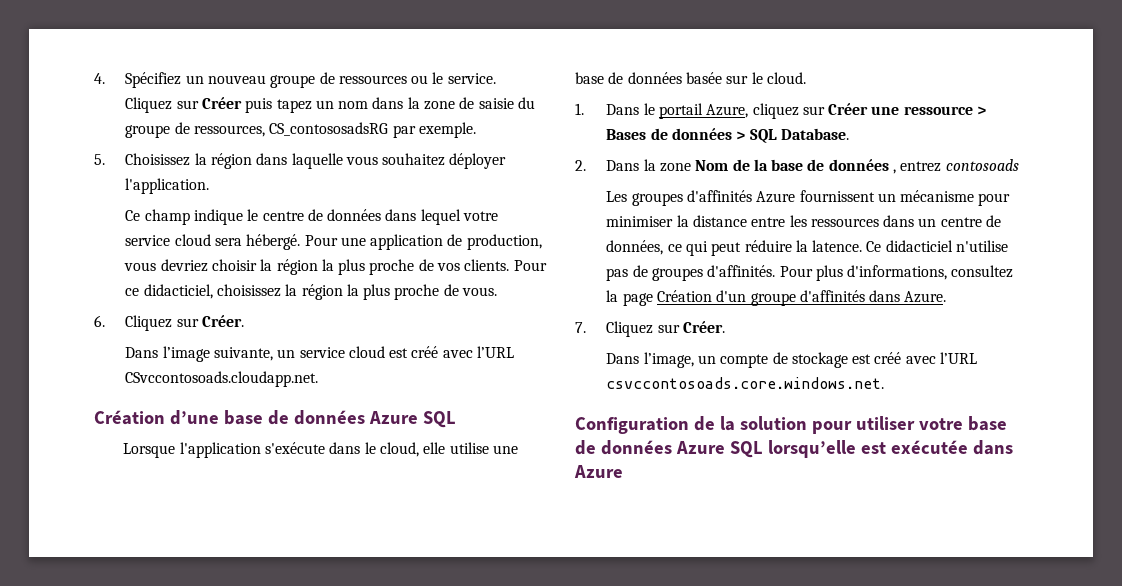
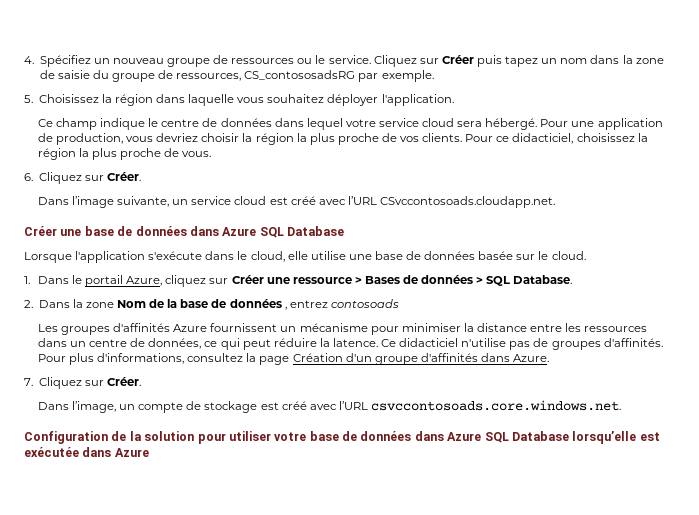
[94,410,456,428] Création d’une base de données Azure SQL -> [24,226,344,238] Créer une base de données dans Azure SQL Database
[675,441,763,458] Azure SQL -> [414,431,569,443] dans Azure SQL Database

